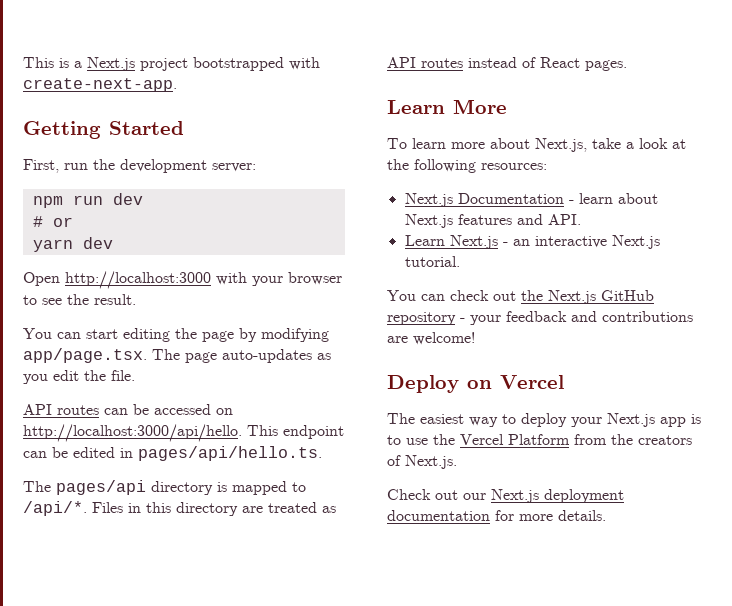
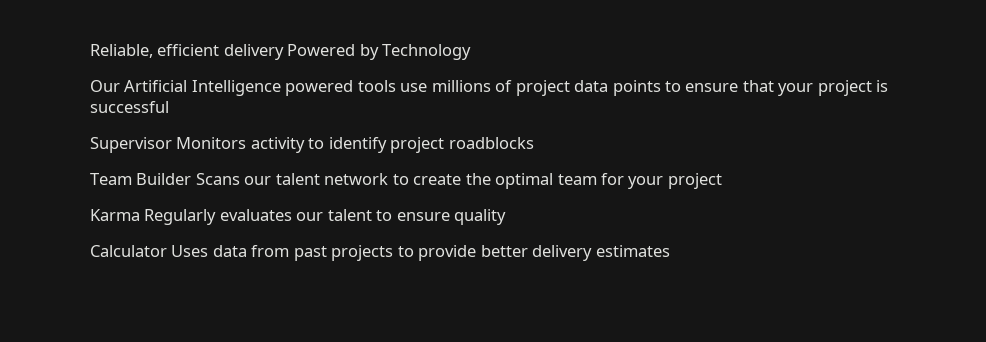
[23,57,320,71] [23,78,177,92] [23,121,184,139] [23,159,256,173] [32,193,143,208] [32,216,73,227] [32,237,113,252] [23,271,342,289] [23,294,136,305] [23,328,329,342] [23,348,331,363] [23,370,135,384] [23,404,233,415] [23,424,344,442] [23,446,322,461] [23,480,306,495] [23,501,336,516] [387,57,627,71] [387,99,507,114] [387,138,686,152] [387,159,547,173] [404,193,658,207] [404,214,581,228] [404,235,660,249] [404,256,460,267] [387,290,654,304] [387,311,693,325] [387,332,475,345] [387,375,564,393] [387,413,701,427] [387,434,692,445] [387,455,457,469] [387,489,624,503] [387,510,606,521] This is a Next.js project bootstrapped with create-next-app. // Getting Started // First, run the development server: // npm run dev // # or // yarn dev // Open http://localhost:3000 with your browser to see the result. // You can start editing the page by modifying app/page.tsx. The page auto-updates as you edit the file. // API routes can be accessed on http://localhost:3000/api/hello. This endpoint can be edited in pages/api/hello.ts. // The pages/api directory is mapped to /api/*. Files in this directory are treated as API routes instead of React pages. // Learn More // To learn more about Next.js, take a look at the following resources: // Next.js Documentation - learn about Next.js features and API. // Learn Next.js - an interactive Next.js tutorial. // You can check out the Next.js GitHub repository - your feedback and contributions are welcome! // Deploy on Vercel // The easiest way to deploy your Next.js app is to use the Vercel Platform from the creators of Next.js. // Check out our Next.js deployment documentation for more details. -> [90,44,472,60] [90,80,889,96] [90,101,169,113] [90,137,534,153] [90,173,722,189] [90,209,507,225] [90,245,670,261] Reliable, efficient delivery Powered by Technology // Our Artificial Intelligence powered tools use millions of project data points to ensure that your project is successful // Supervisor Monitors activity to identify project roadblocks // Team Builder Scans our talent network to create the optimal team for your project // Karma Regularly evaluates our talent to ensure quality // Calculator Uses data from past projects to provide better delivery estimates

